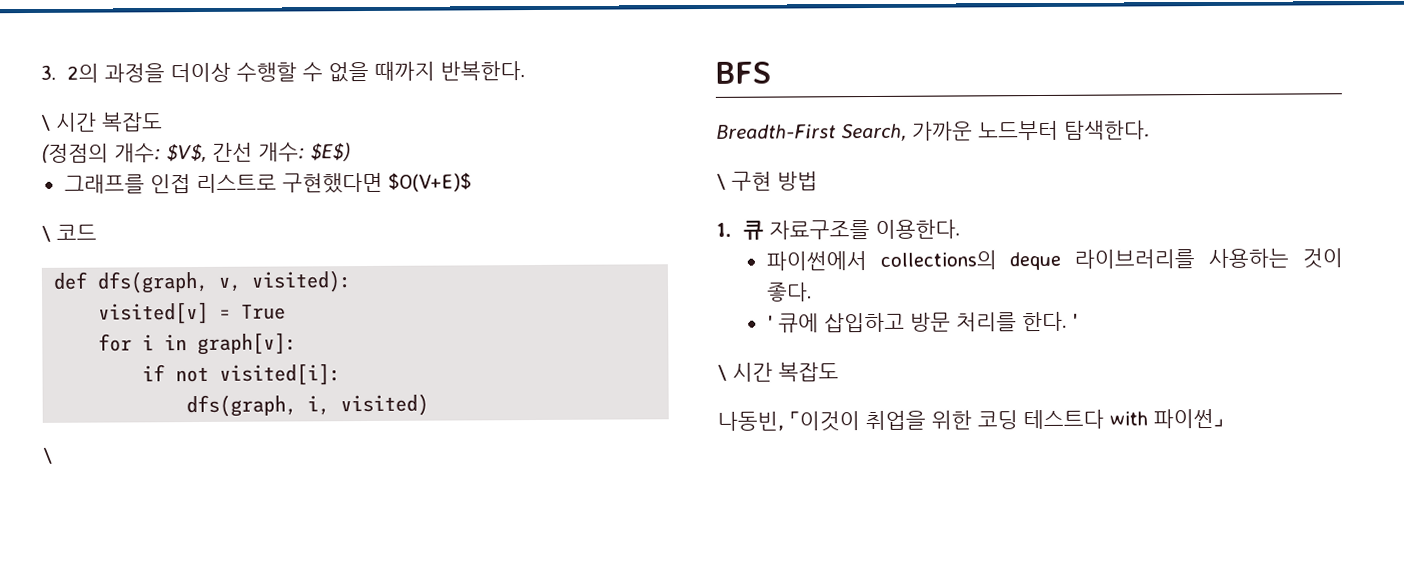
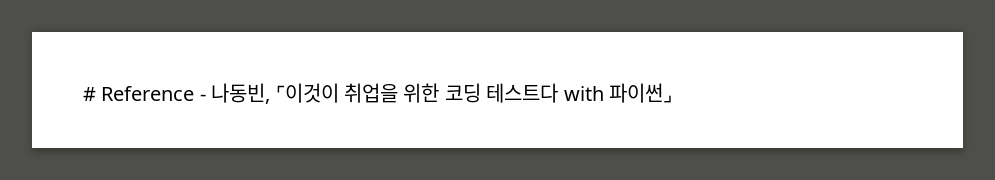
[40,61,526,83] [40,112,163,132] [41,142,351,163] [63,172,472,194] [41,224,97,242] [53,270,353,294] [98,301,287,325] [98,332,298,356] [142,363,342,386] [186,393,430,418] [42,447,53,464] [715,61,771,84] [716,120,1150,142] [716,171,818,191] [716,219,961,240] [765,248,1343,271] [765,282,812,302] [766,311,1078,333] [717,362,839,382] 3. 2의 과정을 더이상 수행할 수 없을 때까지 반복한다. // \ 시간 복잡도 // (정점의 개수: $V$, 간선 개수: $E$) // 그래프를 인접 리스트로 구현했다면 $O(V+E)$ // \ 코드 // def dfs(graph, v, visited): // visited[v] = True // for i in graph[v]: // if not visited[i]: // dfs(graph, i, visited) // \ // BFS // Breadth-First Search, 가까운 노드부터 탐색한다. // \ 구현 방법 // 1. 큐 자료구조를 이용한다. // 파이썬에서 collections의 deque 라이브러리를 사용하는 것이 좋다. // ' 큐에 삽입하고 방문 처리를 한다. ' // \ 시간 복잡도 // -> [83,86,206,101] # Reference -

